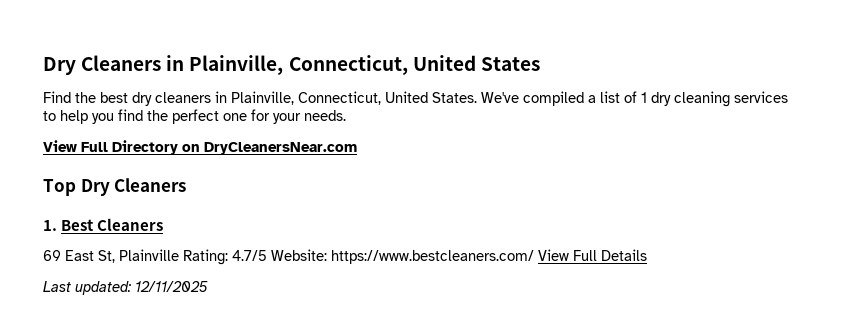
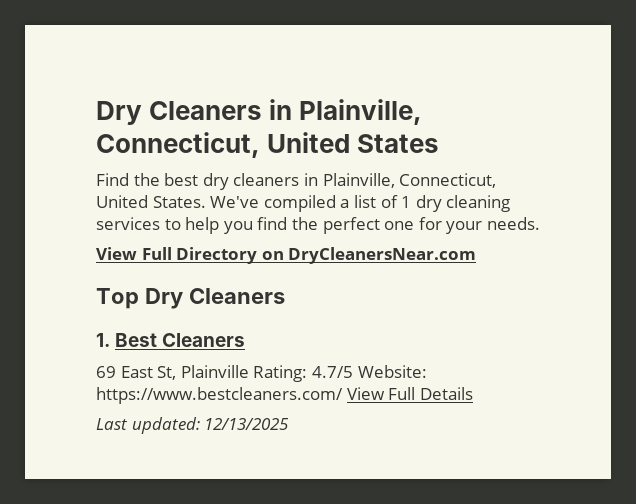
[135,281,208,292] 12/11/2025 -> [204,418,290,430] 12/13/2025

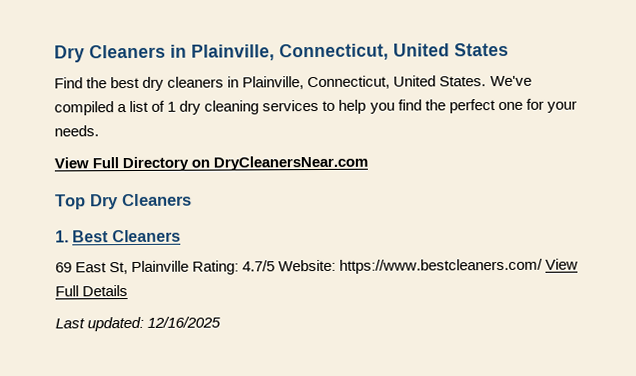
[204,418,290,430] 12/13/2025 -> [147,316,222,328] 12/16/2025

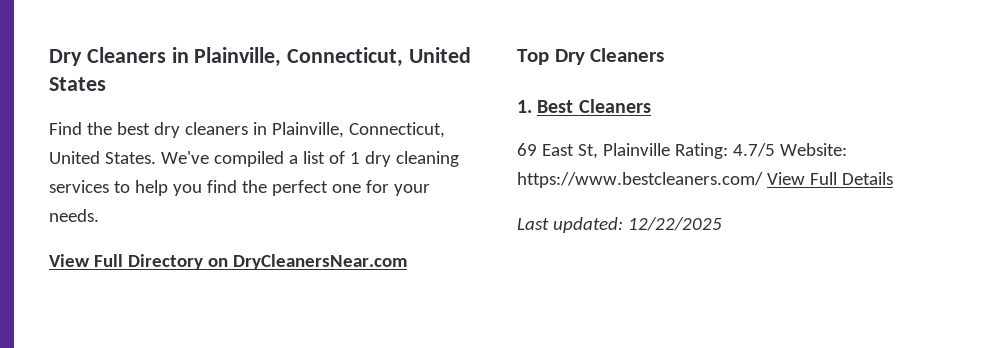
[147,316,222,328] 12/16/2025 -> [627,217,722,231] 12/22/2025

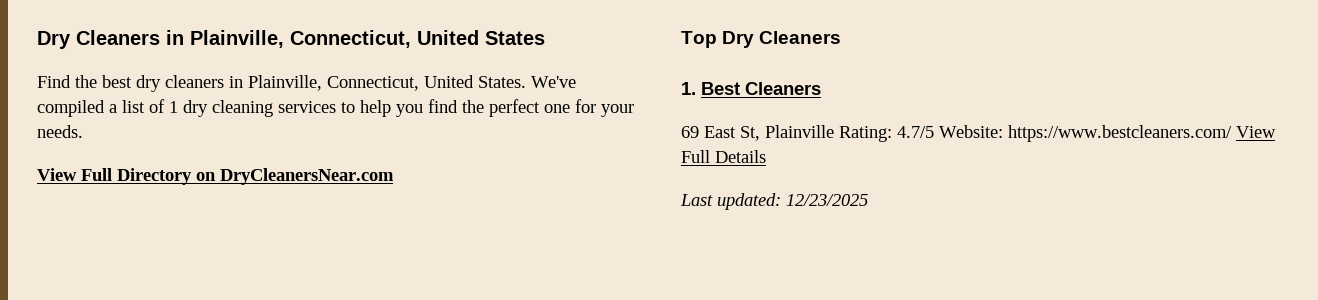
[627,217,722,231] 12/22/2025 -> [786,194,868,206] 12/23/2025

